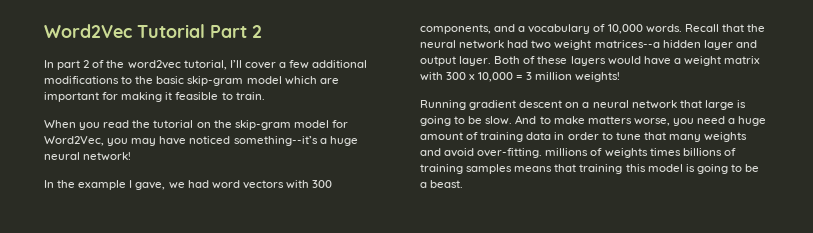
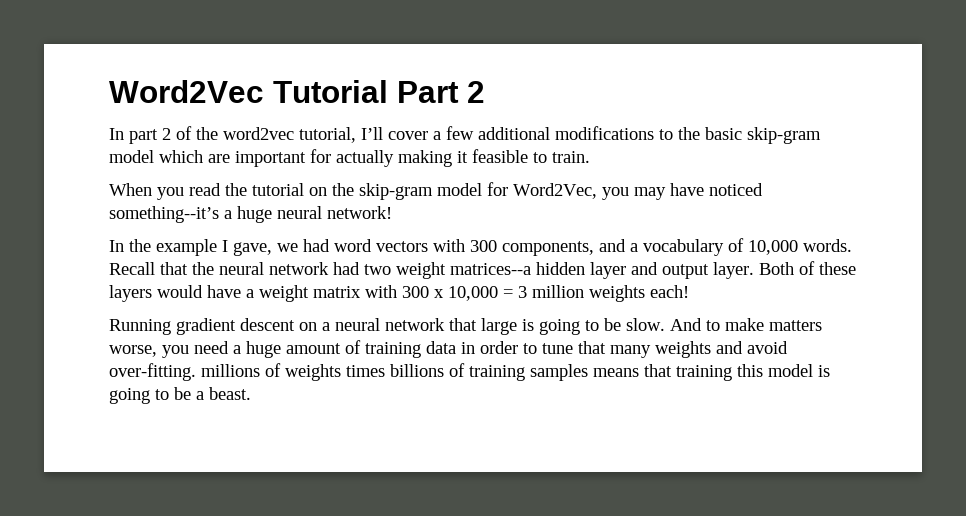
(119, 96) none -> [336,150,394,167] actually
[574,72,620,82] weights! -> [589,285,689,302] weights each!

